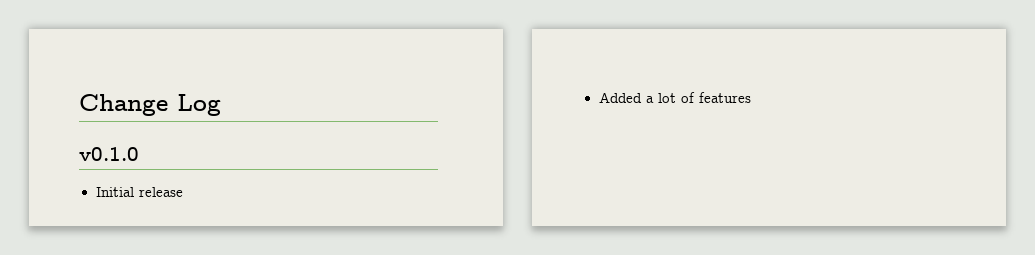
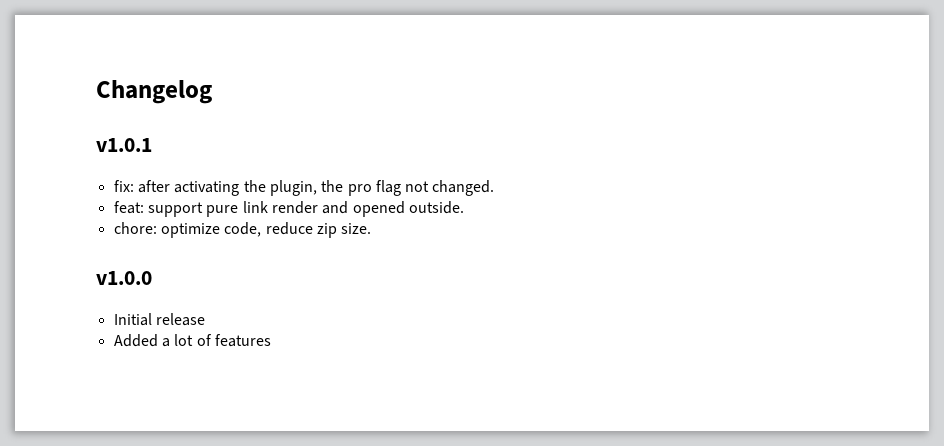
[79,94,221,116] [79,147,139,161] Change Log // v0.1.0 -> [96,80,212,104] [96,138,152,152] [113,180,495,196] [113,201,464,217] [113,222,372,238] [96,271,152,285] Changelog // v1.0.1 // fix: after activating the plugin, the pro flag not changed. // feat: support pure link render and opened outside. // chore: optimize code, reduce zip size. // v1.0.0

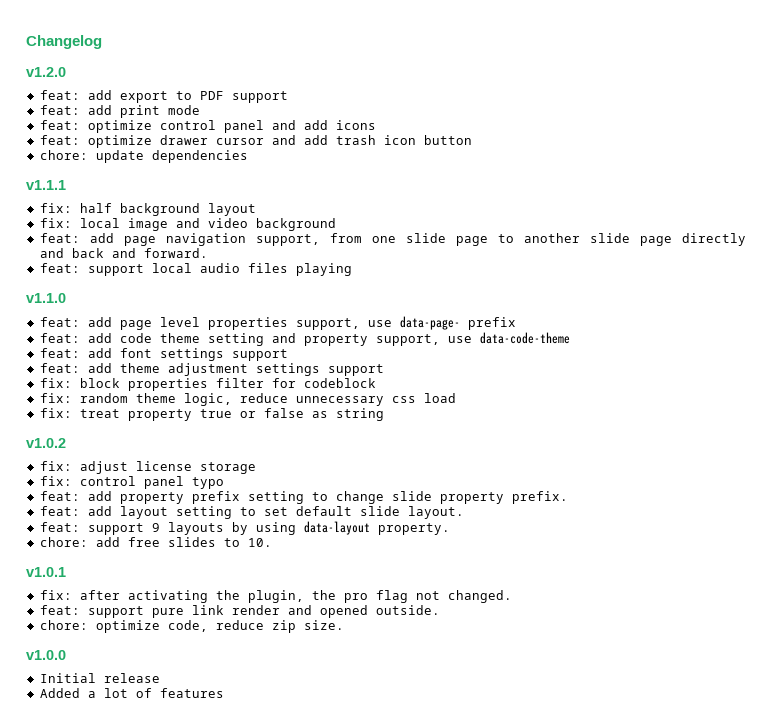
(212, 92) none -> [26,67,66,77] [39,90,288,103] [39,105,200,118] [39,120,376,133] [39,135,472,148] [39,150,248,163] [26,180,66,190] [39,203,256,216] [39,218,336,231] [39,233,746,246] [39,248,208,258] [39,263,352,276] [26,293,66,303] [39,316,516,330] [39,332,570,346] [39,348,288,361] [39,363,384,376] [39,378,376,391] [39,393,456,406] [39,408,384,421] [26,438,66,448] [39,461,256,474] [39,476,224,489] [39,491,568,504] [39,506,464,519] [39,521,450,535] [39,537,272,547] // v1.2.0 // feat: add export to PDF support // feat: add print mode // feat: optimize control panel and add icons // feat: optimize drawer cursor and add trash icon button // chore: update dependencies // v1.1.1 // fix: half background layout // fix: local image and video background // feat: add page navigation support, from one slide page to another slide page directly and back and forward. // feat: support local audio files playing // v1.1.0 // feat: add page level properties support, use data-page- prefix // feat: add code theme setting and property support, use data-code-theme // feat: add font settings support // feat: add theme adjustment settings support // fix: block properties filter for codeblock // fix: random theme logic, reduce unnecessary css load // fix: treat property true or false as string // v1.0.2 // fix: adjust license storage // fix: control panel typo // feat: add property prefix setting to change slide property prefix. // feat: add layout setting to set default slide layout. // feat: support 9 layouts by using data-layout property. // chore: add free slides to 10.

